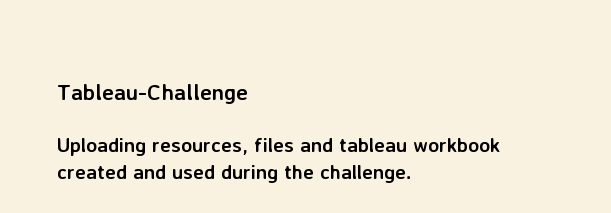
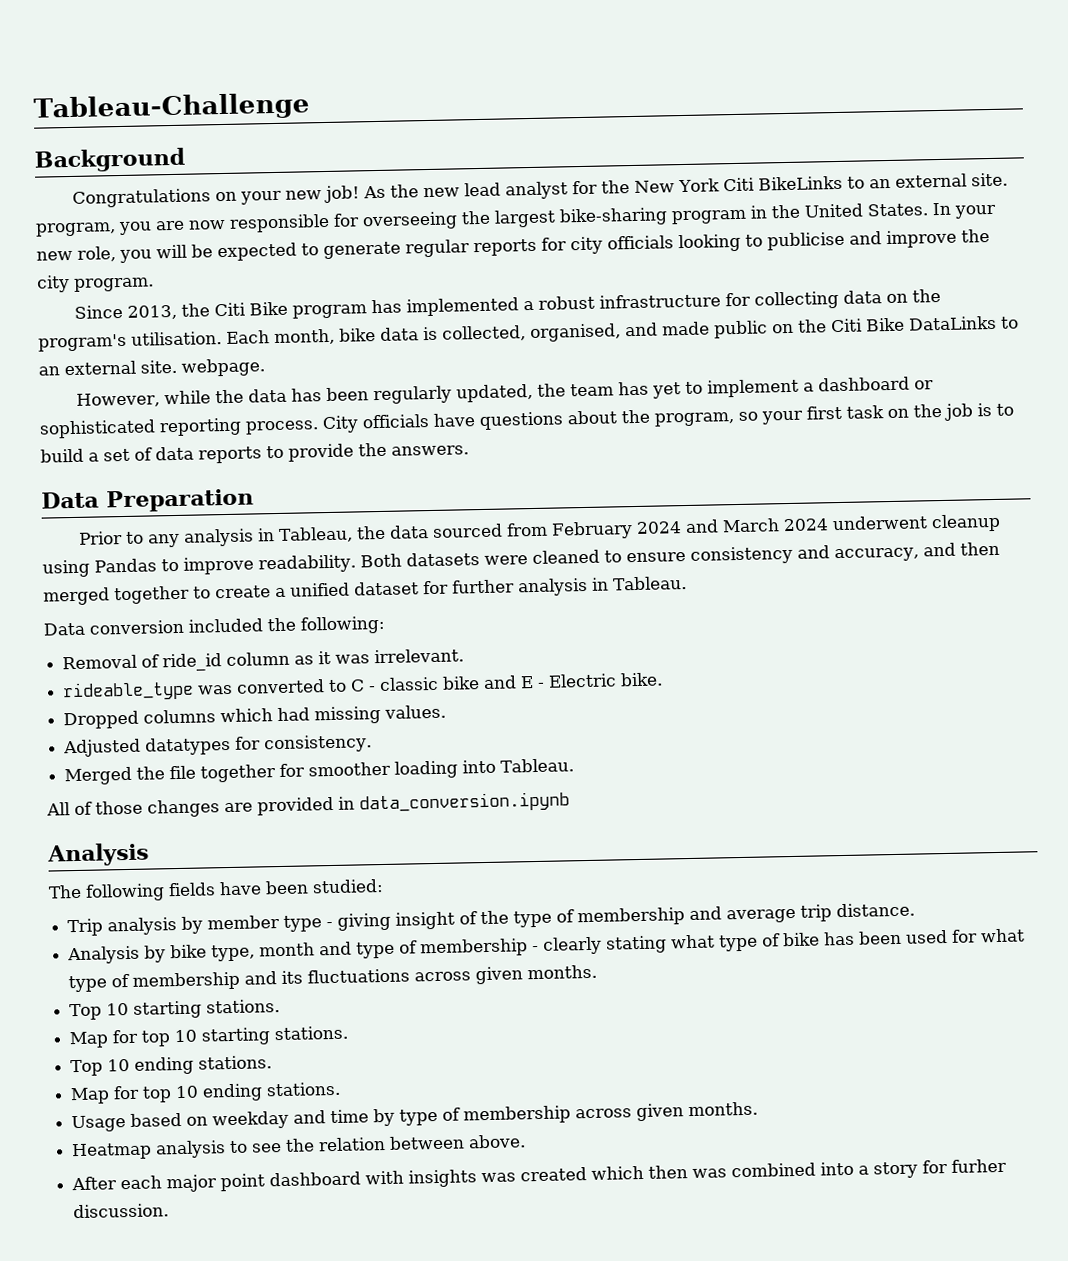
[57,138,500,156] [57,165,412,183] Uploading resources, files and tableau workbook created and used during the challenge. -> [34,147,185,173] [72,172,1009,208] [35,202,997,237] [36,229,990,264] [36,275,154,293] [74,288,942,320] [38,315,1019,352] [38,358,265,377] [76,376,935,408] [39,403,1014,439] [40,442,469,464] [41,488,254,513] [78,513,1002,548] [42,541,1000,578] [43,576,687,606] [43,615,386,636] [62,648,465,672] [62,672,664,702] [63,704,447,730] [63,734,373,758] [64,758,575,786] [46,791,570,818] [47,842,149,867] [48,879,384,902] [67,902,916,937] [67,928,1026,965] [68,964,598,993] [69,999,281,1021] [69,1025,349,1049] [70,1055,273,1077] [70,1081,342,1105] [71,1101,759,1133] [71,1134,527,1161] [71,1158,1008,1193] [73,1203,170,1219] Background // Congratulations on your new job! As the new lead analyst for the New York Citi BikeLinks to an external site. program, you are now responsible for overseeing the largest bike-sharing program in the United States. In your new role, you will be expected to generate regular reports for city officials looking to publicise and improve the city program. // Since 2013, the Citi Bike program has implemented a robust infrastructure for collecting data on the program's utilisation. Each month, bike data is collected, organised, and made public on the Citi Bike DataLinks to an external site. webpage. // However, while the data has been regularly updated, the team has yet to implement a dashboard or sophisticated reporting process. City officials have questions about the program, so your first task on the job is to build a set of data reports to provide the answers. // Data Preparation // Prior to any analysis in Tableau, the data sourced from February 2024 and March 2024 underwent cleanup using Pandas to improve readability. Both datasets were cleaned to ensure consistency and accuracy, and then merged together to create a unified dataset for further analysis in Tableau. // Data conversion included the following: // Removal of ride_id column as it was irrelevant. // rideable_type was converted to C - classic bike and E - Electric bike. // Dropped columns which had missing values. // Adjusted datatypes for consistency. // Merged the file together for smoother loading into Tableau. // All of those changes are provided in data_conversion.ipynb // Analysis // The following fields have been studied: // Trip analysis by member type - giving insight of the type of membership and average trip distance. // Analysis by bike type, month and type of membership - clearly stating what type of bike has been used for what type of membership and its fluctuations across given months. // Top 10 starting stations. // Map for top 10 starting stations. // Top 10 ending stations. // Map for top 10 ending stations. // Usage based on weekday and time by type of membership across given months. // Heatmap analysis to see the relation between above. // After each major point dashboard with insights was created which then was combined into a story for furher discussion.

